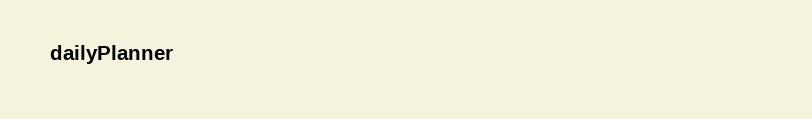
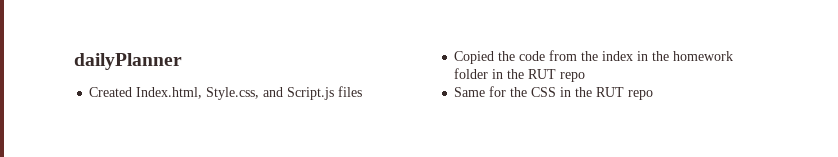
(173, 54) none -> [89,86,363,100] [454,50,734,64] [454,68,586,82] [454,86,654,100] // Created Index.html, Style.css, and Script.js files // Copied the code from the index in the homework folder in the RUT repo // Same for the CSS in the RUT repo

